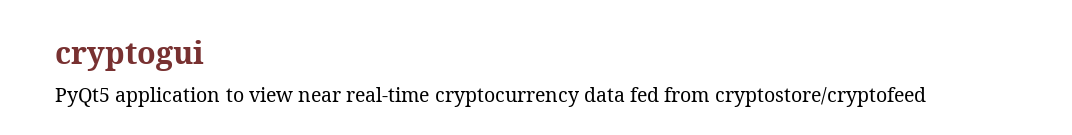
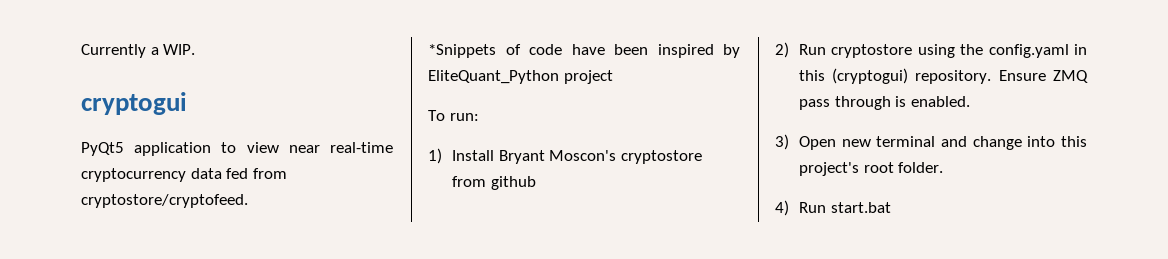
(55, 55) none -> [81,44,196,58] Currently a WIP. //
[714,87,926,107] cryptostore/cryptofeed -> [81,194,248,208] [428,44,740,58] [428,70,613,84] [428,110,479,121] [428,148,702,164] [451,176,536,190] [775,42,1087,58] [798,68,1088,84] [798,96,970,110] [775,134,1087,150] [798,162,944,176] [775,200,891,216] cryptostore/cryptofeed. // *Snippets of code have been inspired by EliteQuant_Python project // To run: // 1) Install Bryant Moscon's cryptostore from github // 2) Run cryptostore using the config.yaml in this (cryptogui) repository. Ensure ZMQ pass through is enabled. // 3) Open new terminal and change into this project's root folder. // 4) Run start.bat

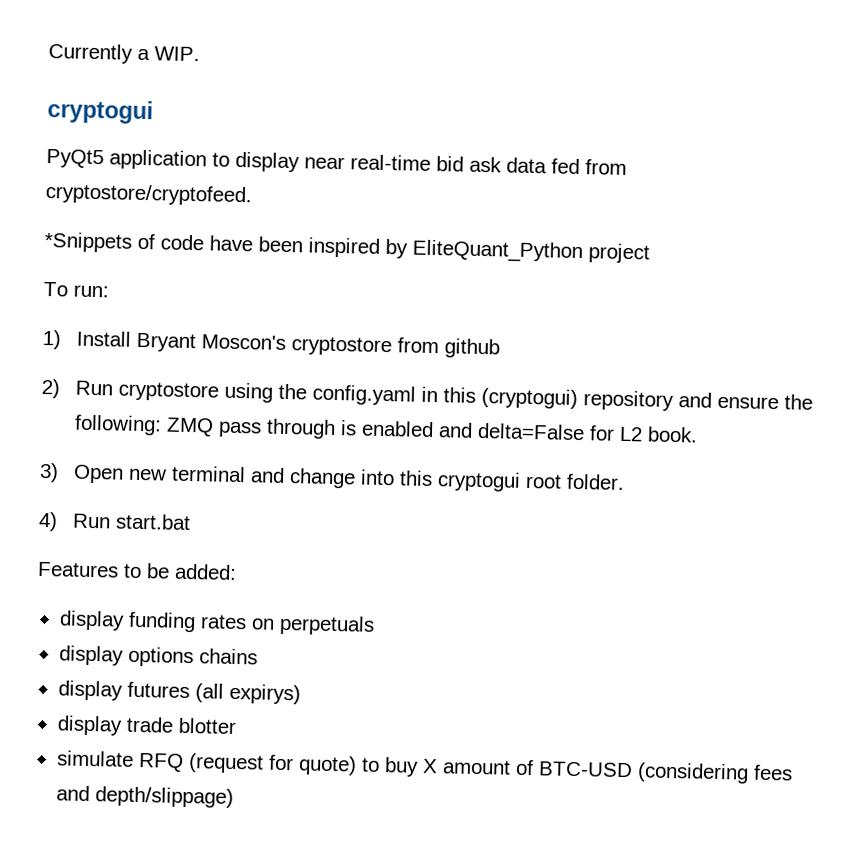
[246,142,279,153] view -> [235,151,300,173] display
[81,168,186,182] cryptocurrency -> [436,156,502,173] bid ask
[915,70,1088,84] [798,96,970,110] repository. Ensure ZMQ pass through is enabled. -> [582,390,813,411] [73,414,698,443] repository and ensure the following: ZMQ pass through is enabled and delta=False for L2 book.
[798,162,859,176] project's -> [436,471,521,492] cryptogui
(891, 207) none -> [37,561,237,580] [58,610,375,636] [58,645,258,668] [57,680,301,705] [56,715,237,736] [56,750,793,784] [55,785,234,808] // Features to be added: // display funding rates on perpetuals // display options chains // display futures (all expirys) // display trade blotter // simulate RFQ (request for quote) to buy X amount of BTC-USD (considering fees and depth/slippage)

